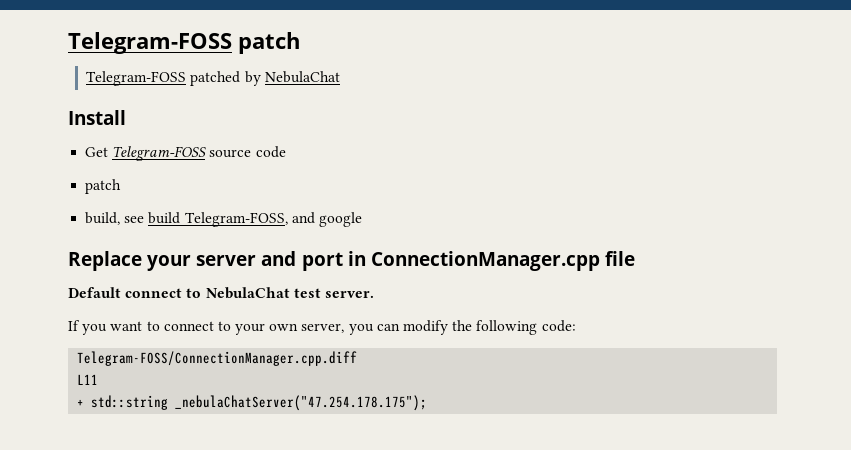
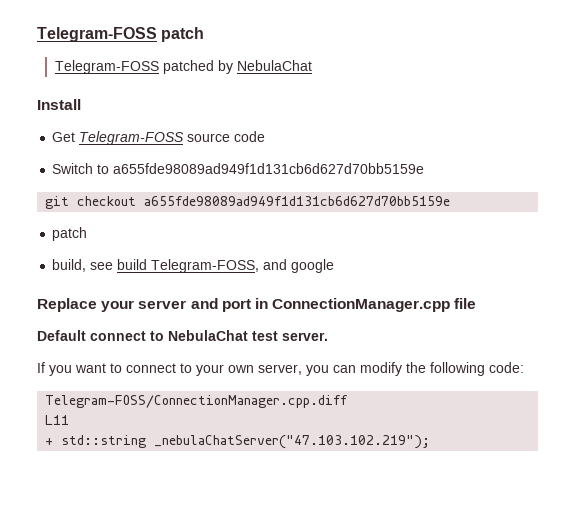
(286, 152) none -> [52,163,425,174] [45,196,451,209] // Switch to a655fde98089ad949f1d131cb6d627d70bb5159e // git checkout a655fde98089ad949f1d131cb6d627d70bb5159e
[175,395,428,411] _nebulaChatServer("47.254.178.175"); -> [154,435,431,449] _nebulaChatServer("47.103.102.219");

